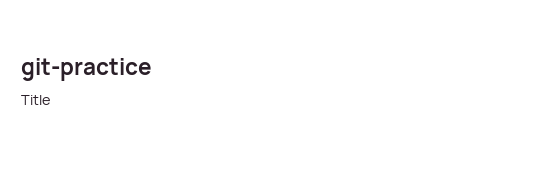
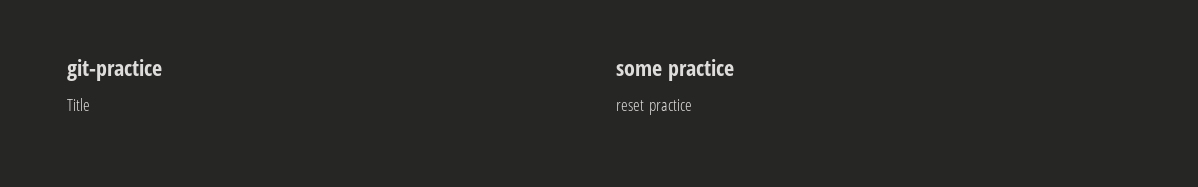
(50, 100) none -> [616,59,734,81] [616,99,692,115] // some practice // reset practice

